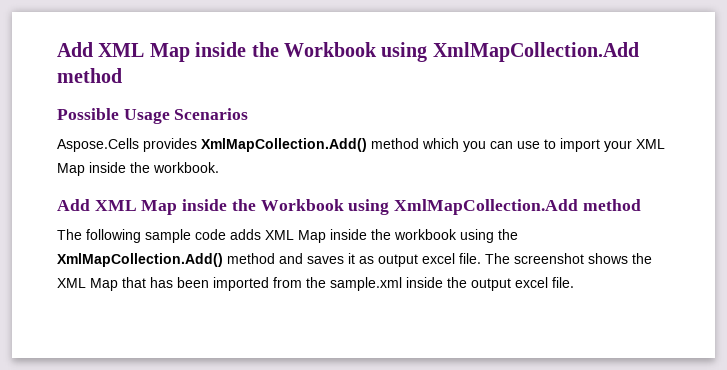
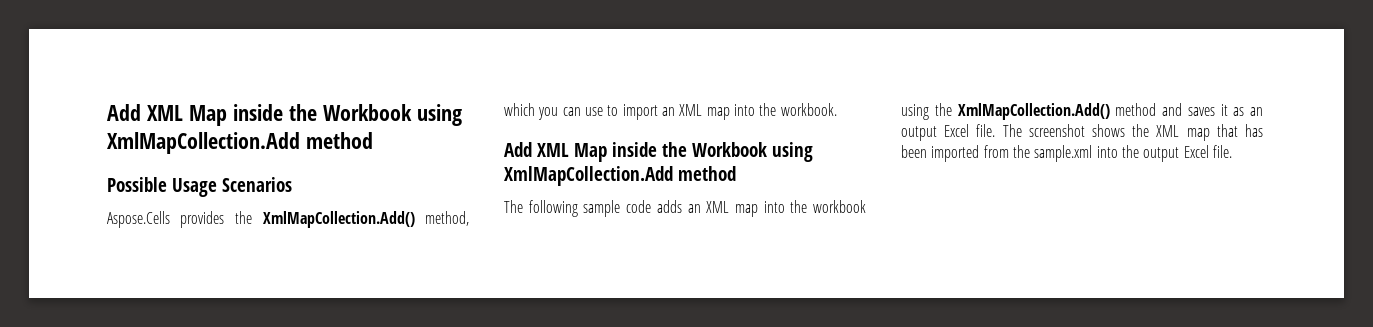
[201,138,419,152] XmlMapCollection.Add() method -> [234,211,469,228] the XmlMapCollection.Add() method,
[604,139,665,152] [57,162,126,176] your XML Map inside -> [661,104,755,120] an XML map into
[265,229,367,243] XML Map inside -> [687,201,785,217] an XML map into
[378,253,455,267] output excel -> [1250,107,1263,116] [901,124,970,141] an output Excel
[90,278,118,291] Map -> [1186,128,1210,141] map
[406,277,443,288] inside -> [1096,146,1118,158] into
[515,277,548,288] excel -> [1183,145,1209,158] Excel

